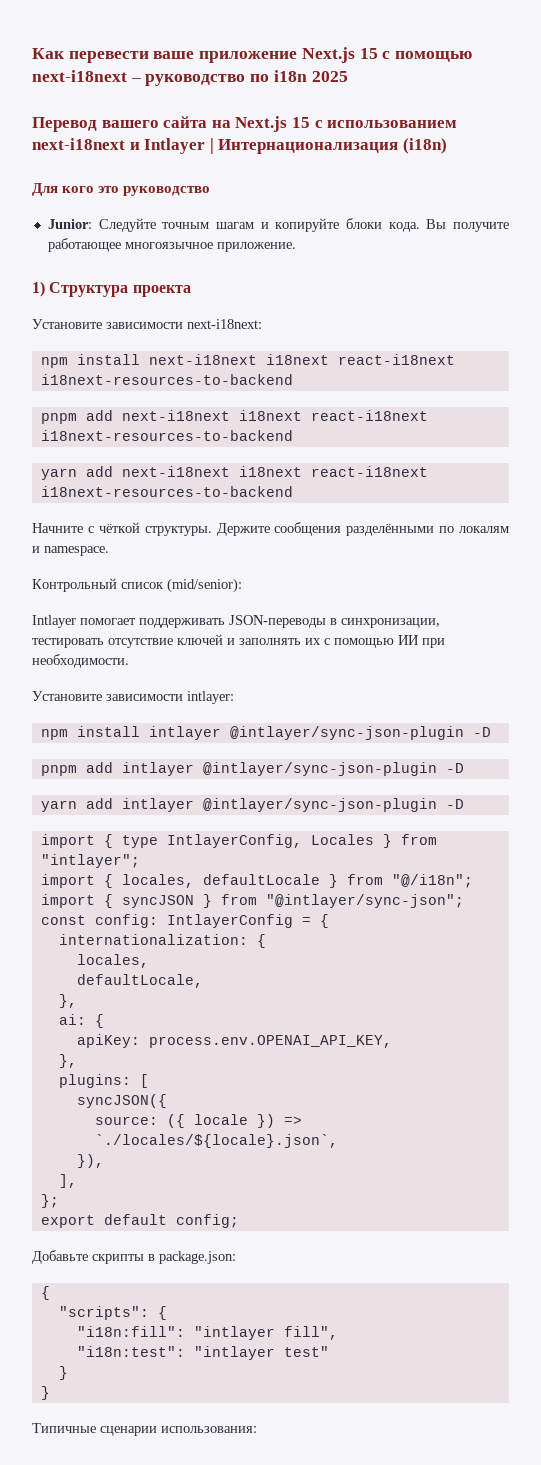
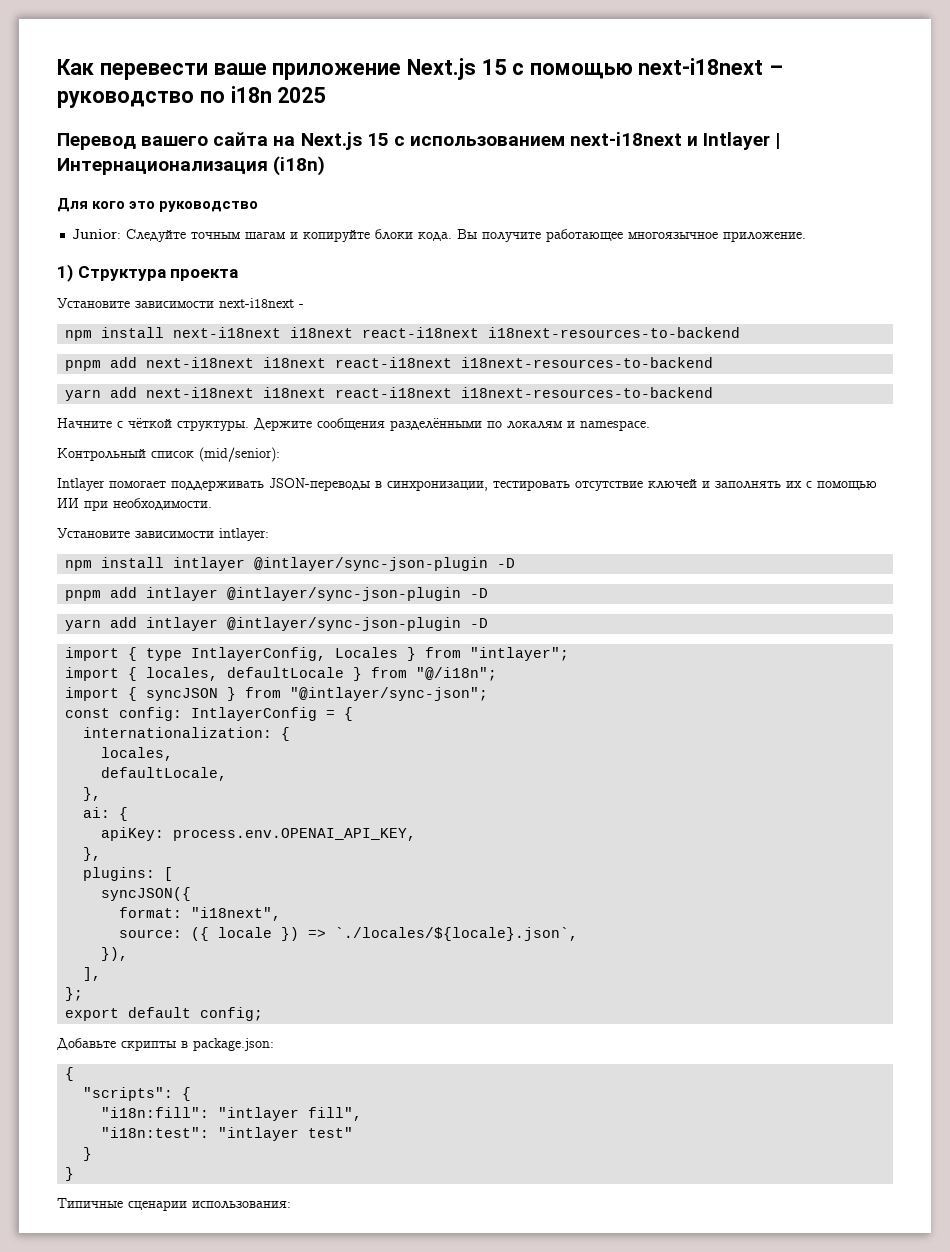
[187,319,262,329] next-i18next: -> [219,298,304,308] next-i18next -
(167, 1101) none -> [119,907,282,921] // format: "i18next",

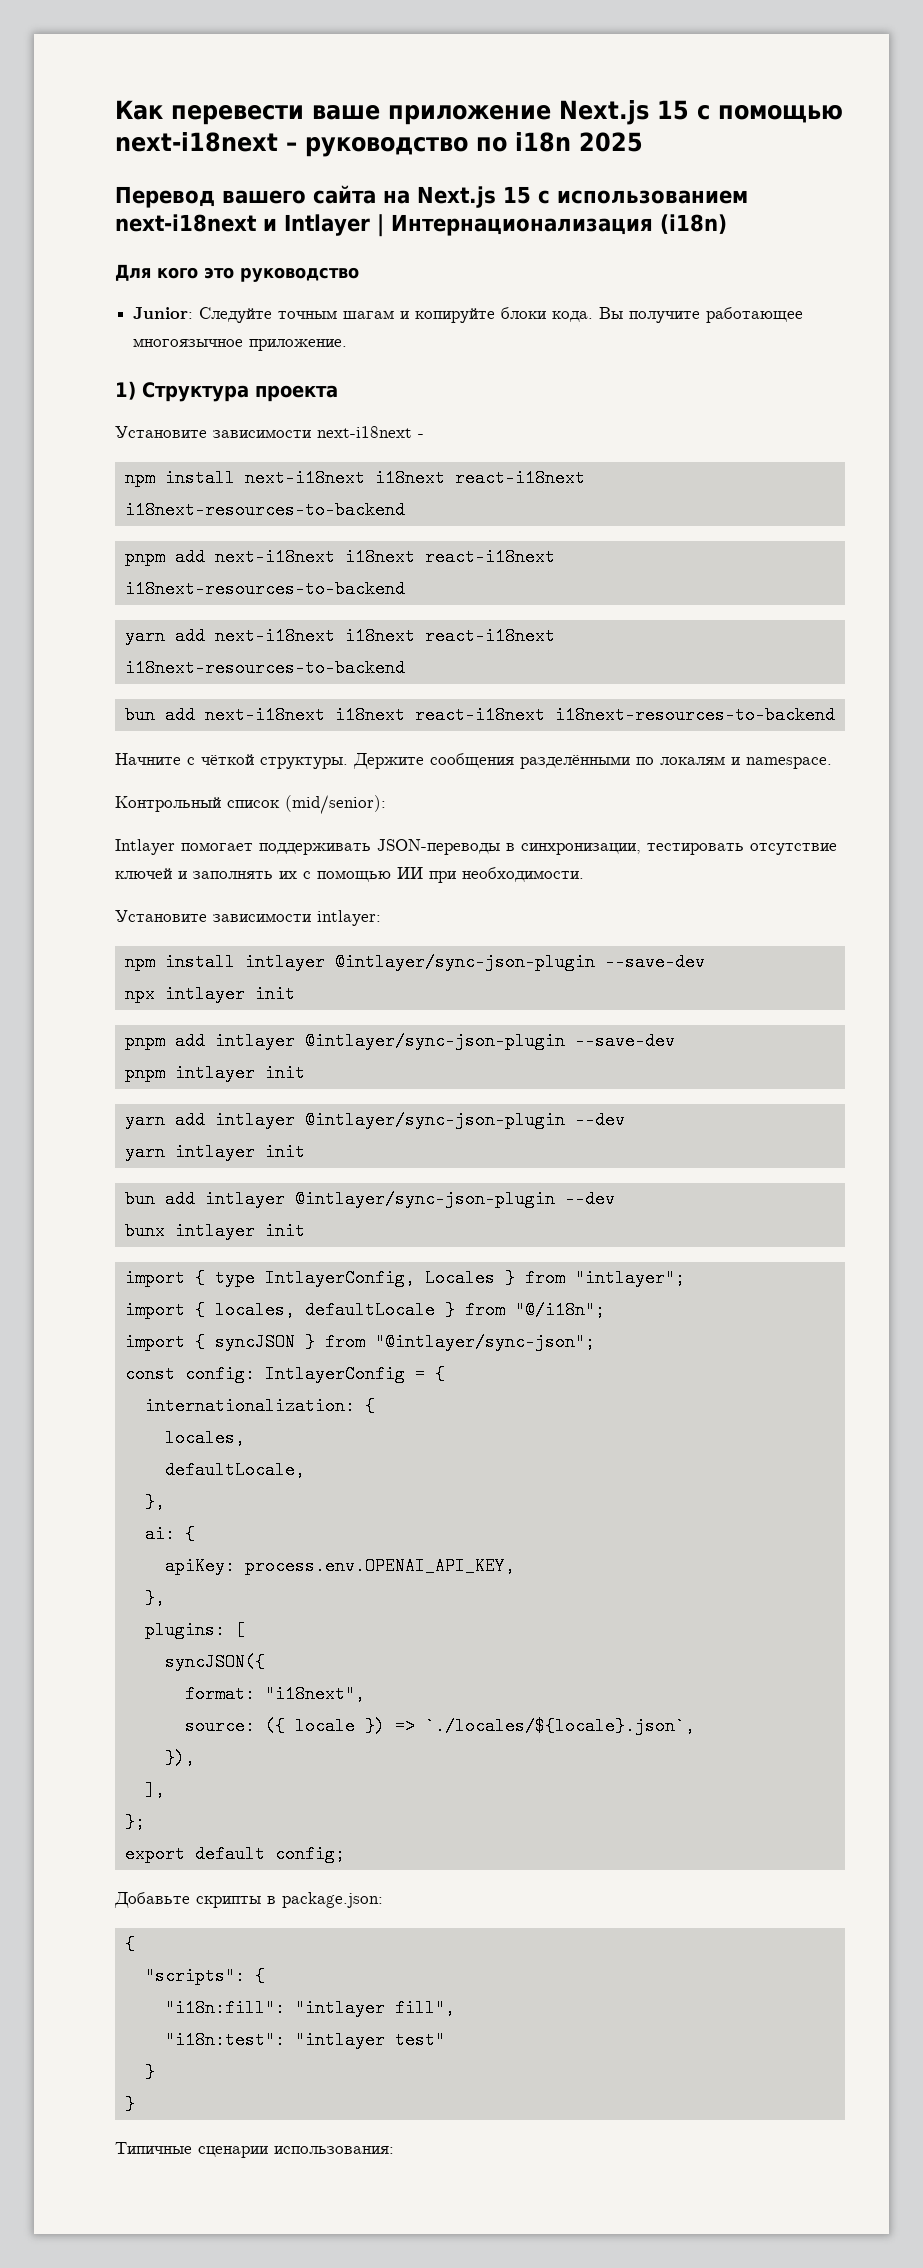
(714, 392) none -> [124,706,835,724] // bun add next-i18next i18next react-i18next i18next-resources-to-backend
[497,558,516,568] -D -> [604,953,705,971] [124,985,295,1003] --save-dev // npx intlayer init
[470,588,489,598] -D -> [574,1032,675,1050] [124,1064,305,1082] --save-dev // pnpm intlayer init
[470,618,489,628] -D -> [574,1111,625,1129] [124,1143,305,1161] [124,1190,615,1208] [124,1222,305,1240] --dev // yarn intlayer init // bun add intlayer @intlayer/sync-json-plugin --dev // bunx intlayer init

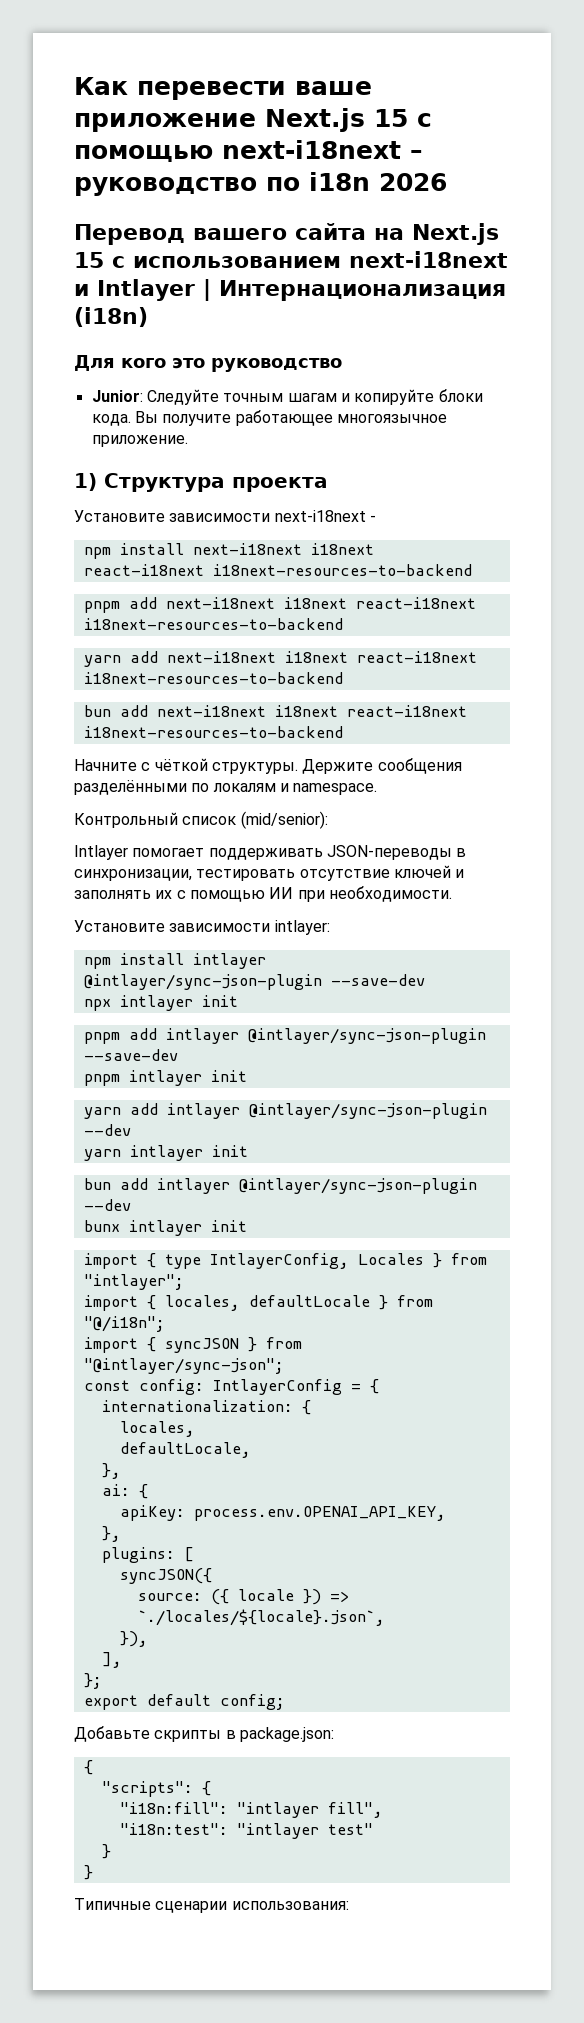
[579,132,643,152] 2025 -> [379,173,447,191] 2026
[184,1685,365,1703] // format: "i18next", -> (212, 1576) none

